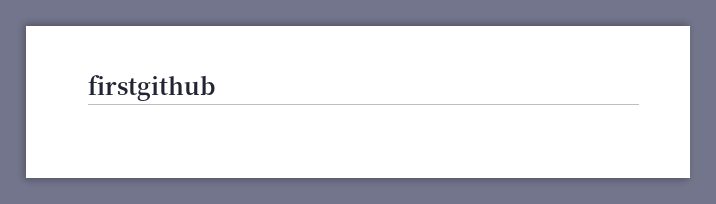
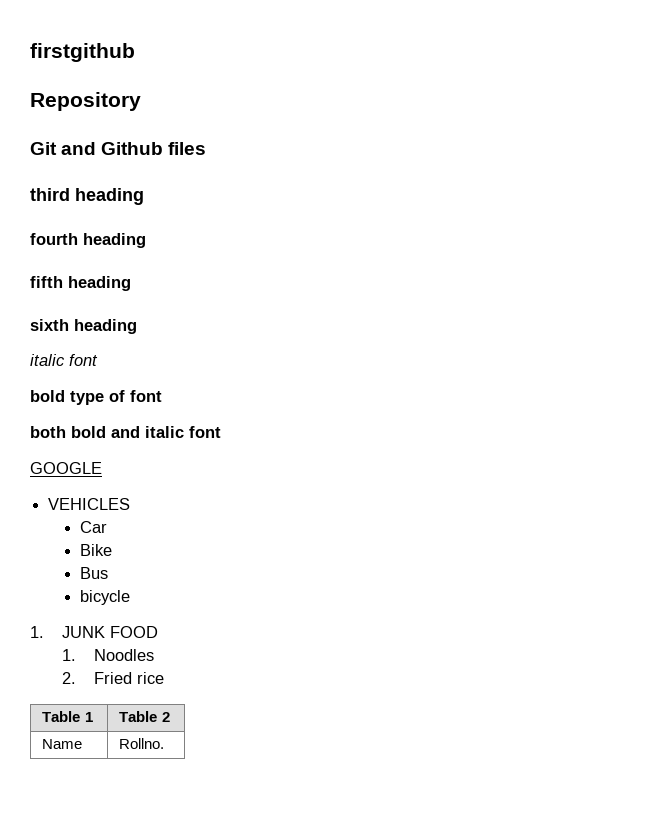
(215, 88) none -> [30,92,141,111] [30,142,207,155] [30,188,144,205] [30,233,146,248] [30,276,131,291] [30,319,137,334] [30,354,98,366] [30,390,162,405] [30,426,221,438] [30,462,102,474] [48,498,131,510] [80,521,108,533] [80,544,113,556] [80,567,109,579] [80,590,131,605] [30,626,159,638] [62,649,155,661] [62,672,165,684] [42,711,93,722] [119,711,170,722] [42,739,83,749] [119,738,165,749] // Repository // Git and Github files // third heading // fourth heading // fifth heading // sixth heading // italic font // bold type of font // both bold and italic font // GOOGLE // VEHICLES // Car // Bike // Bus // bicycle // 1. JUNK FOOD // 1. Noodles // 2. Fried rice // Table 1 | Table 2 // Name | Rollno.

